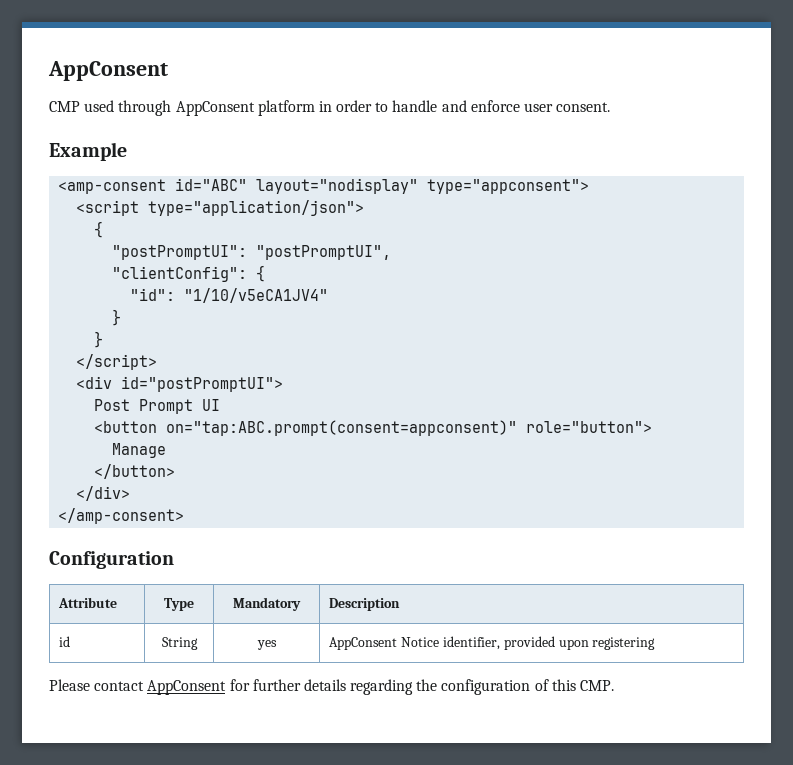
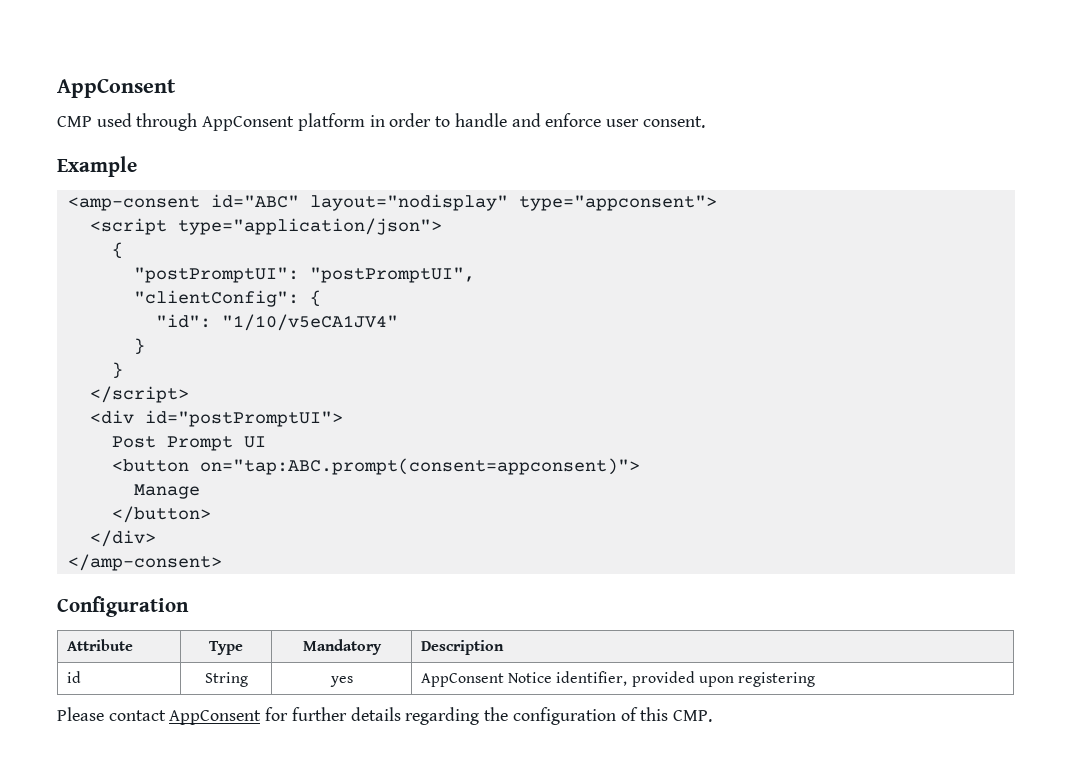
[166,420,653,436] on="tap:ABC.prompt(consent=appconsent)" role="button"> -> [199,458,640,475] on="tap:ABC.prompt(consent=appconsent)">

